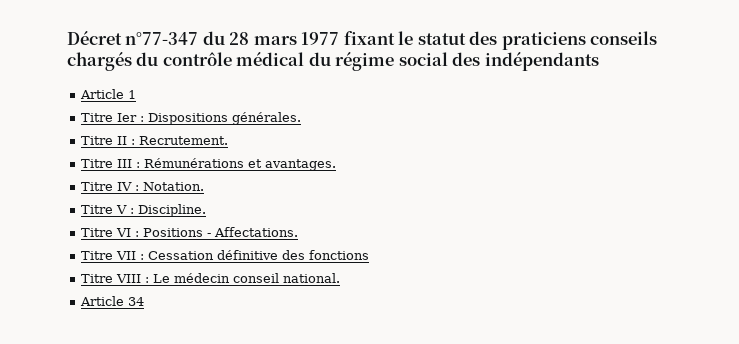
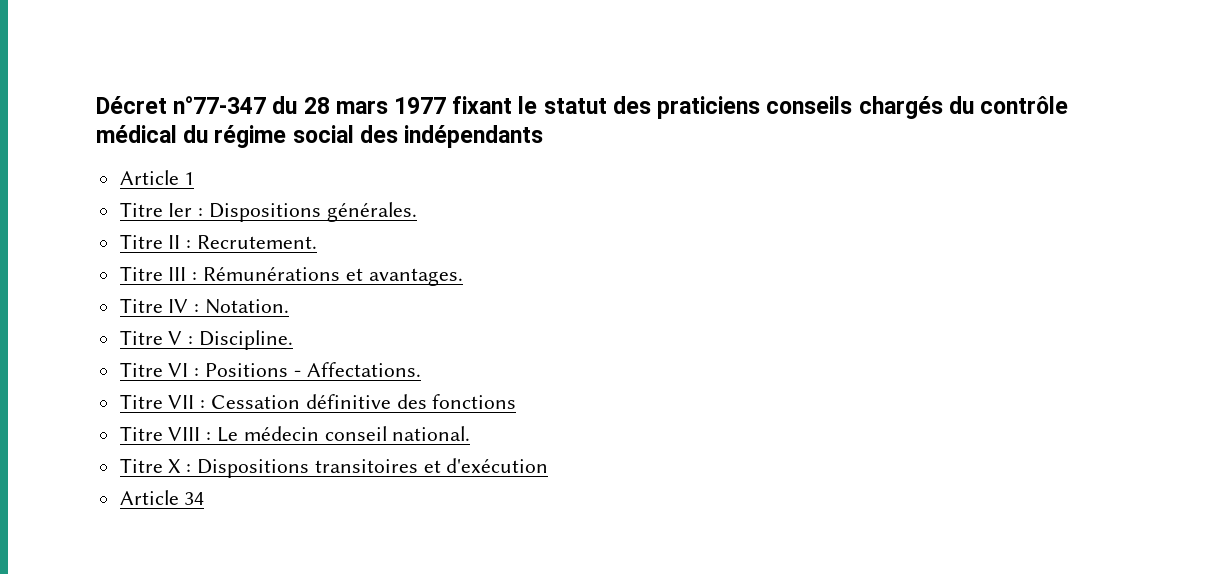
(341, 278) none -> [119,458,549,478] // Titre X : Dispositions transitoires et d'exécution

